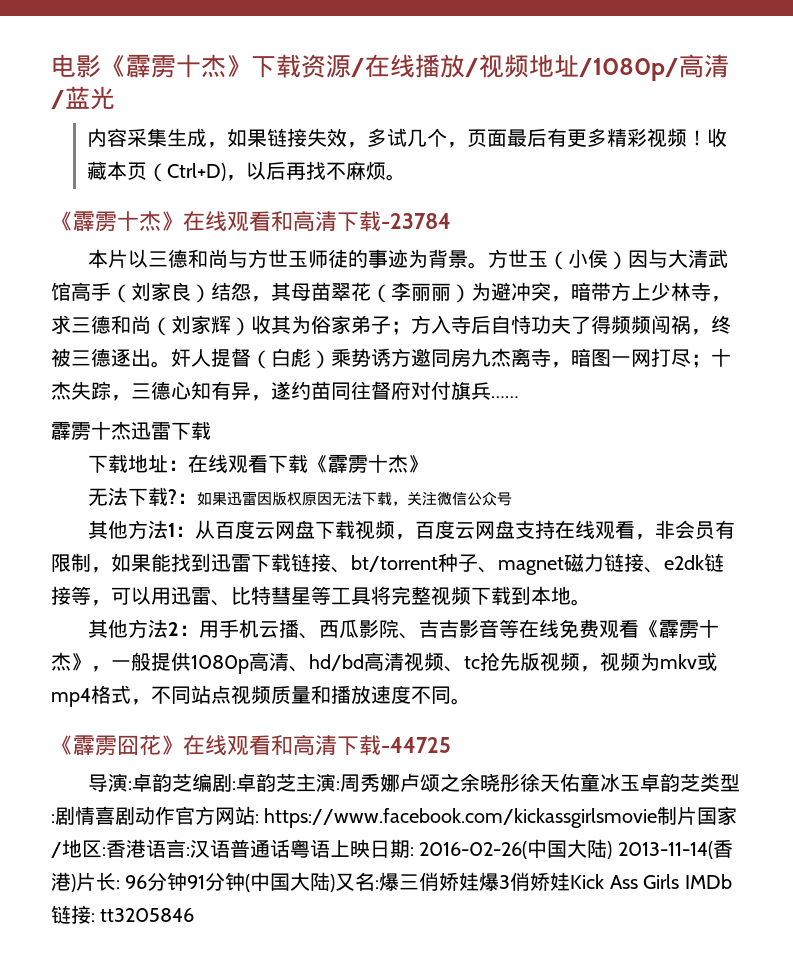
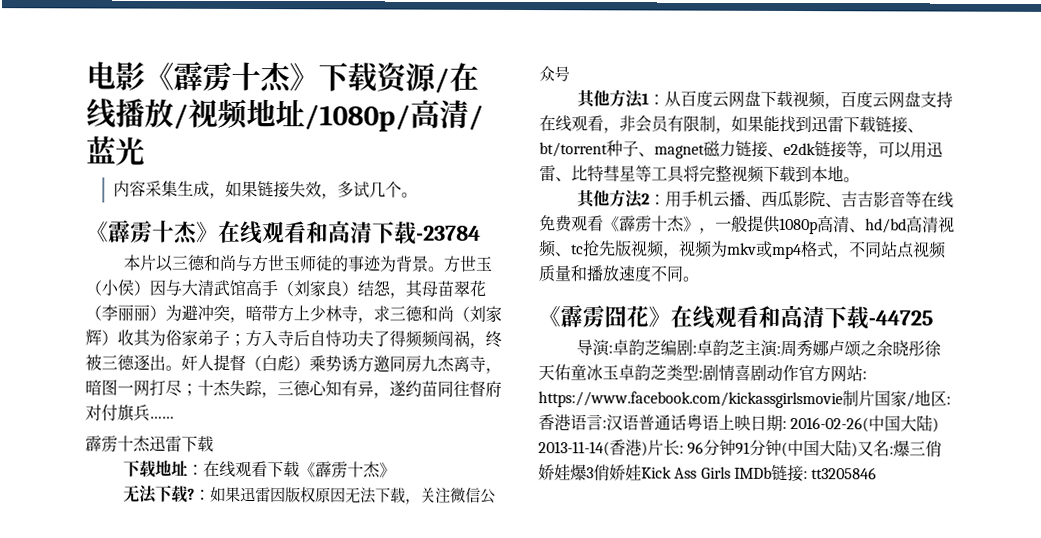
[447,128,728,148] [87,161,387,182] ，页面最后有更多精彩视频！收藏本页（Ctrl+D)，以后再找不麻烦 -> (402, 189) none

